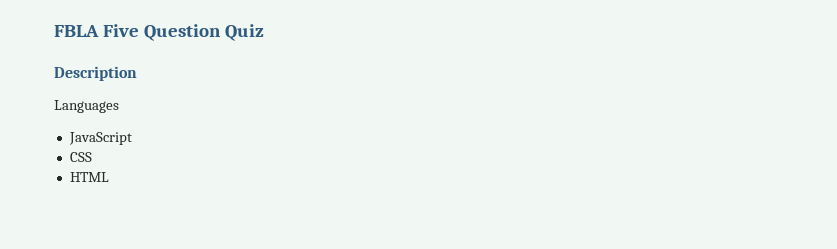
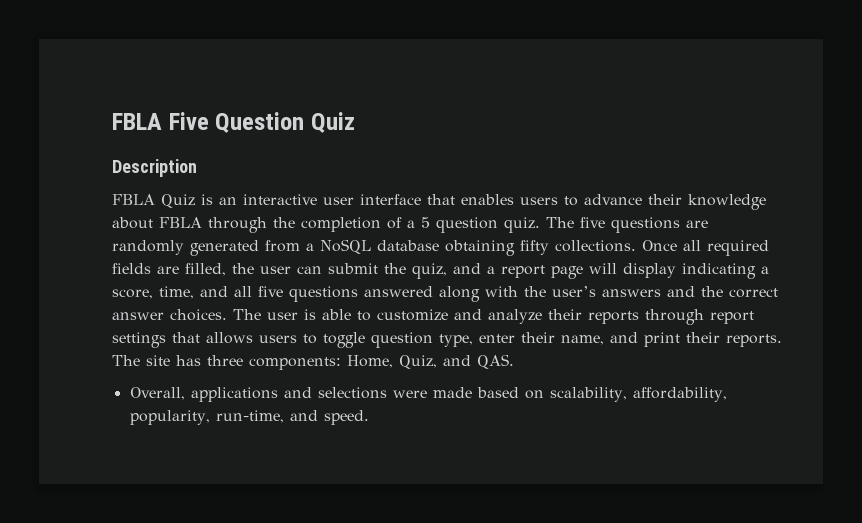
[54,100,119,113] [68,132,132,145] [69,152,92,162] [69,172,109,182] Languages // JavaScript // CSS // HTML -> [112,194,766,210] [112,217,708,233] [112,239,769,256] [112,263,769,279] [112,286,778,302] [112,309,754,325] [112,332,782,348] [112,354,514,370] [129,387,727,402] [129,410,369,425] FBLA Quiz is an interactive user interface that enables users to advance their knowledge about FBLA through the completion of a 5 question quiz. The five questions are randomly generated from a NoSQL database obtaining fifty collections. Once all required fields are filled, the user can submit the quiz, and a report page will display indicating a score, time, and all five questions answered along with the user’s answers and the correct answer choices. The user is able to customize and analyze their reports through report settings that allows users to toggle question type, enter their name, and print their reports. The site has three components: Home, Quiz, and QAS. // Overall, applications and selections were made based on scalability, affordability, popularity, run-time, and speed.

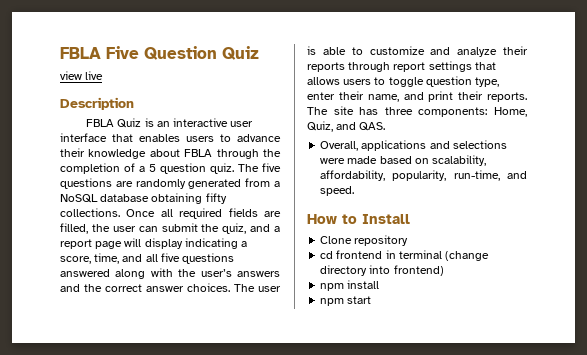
(355, 122) none -> [60,71,104,80] // view live
(369, 417) none -> [307,214,410,224] [320,235,409,246] [320,250,490,261] [320,265,444,276] [320,280,380,291] [320,296,372,306] // How to Install // Clone repository // cd frontend in terminal (change directory into frontend) // npm install // npm start

